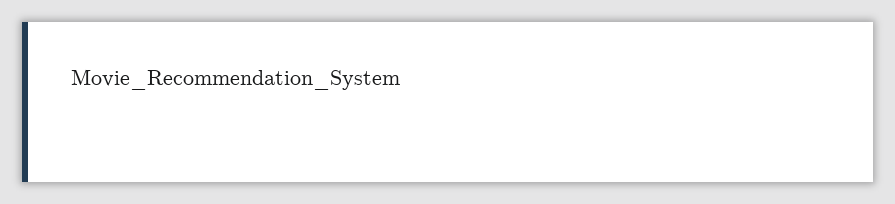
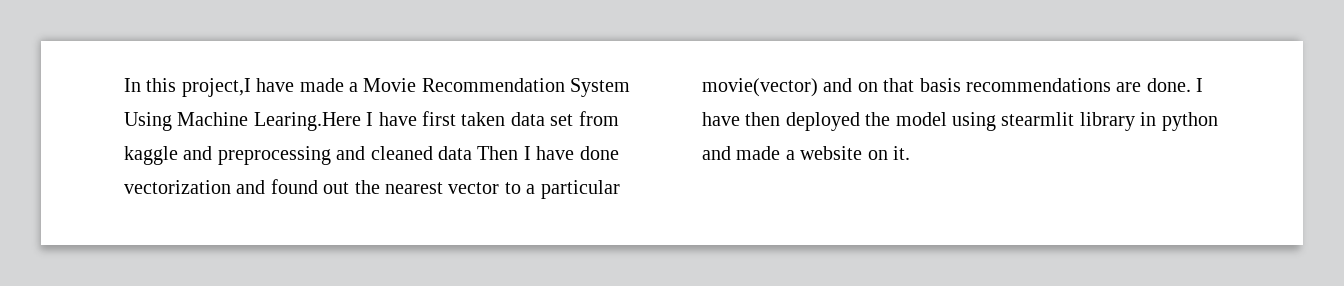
[71,69,400,90] Movie_Recommendation_System -> [124,78,631,97] [124,111,619,131] [124,146,619,165] [124,179,620,199] [702,78,1204,97] [702,112,1218,131] [702,146,910,160] In this project,I have made a Movie Recommendation System Using Machine Learing.Here I have first taken data set from kaggle and preprocessing and cleaned data Then I have done vectorization and found out the nearest vector to a particular movie(vector) and on that basis recommendations are done. I have then deployed the model using stearmlit library in python and made a website on it.

